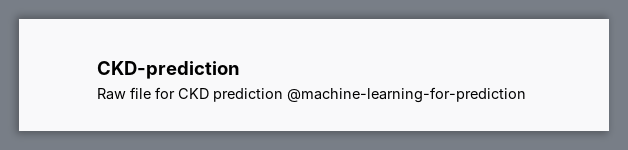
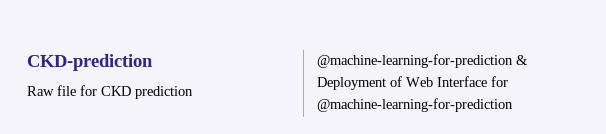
(526, 95) none -> [516,55,528,65] [317,76,508,90] [317,98,513,112] & Deployment of Web Interface for @machine-learning-for-prediction

